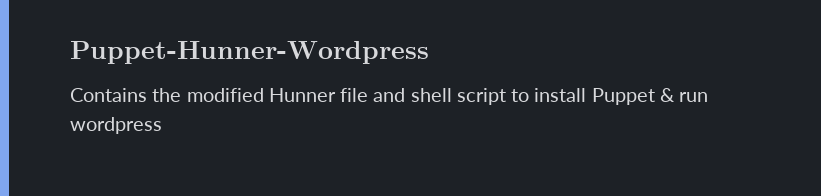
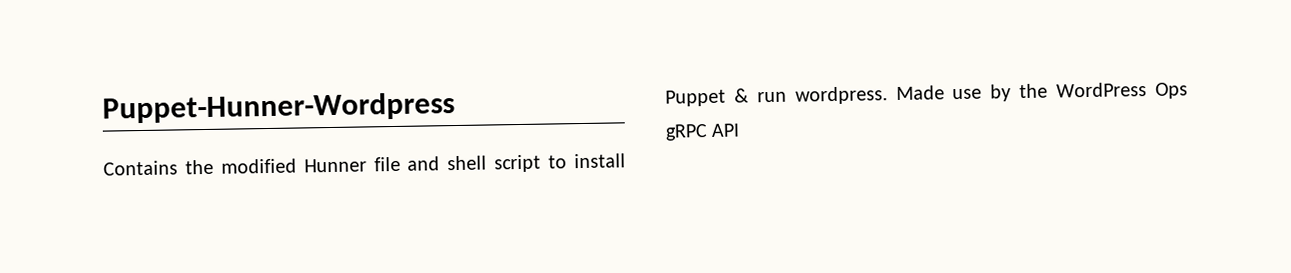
[70,117,162,134] wordpress -> [794,82,1188,105] [665,123,741,141] wordpress. Made use by the WordPress Ops gRPC API

